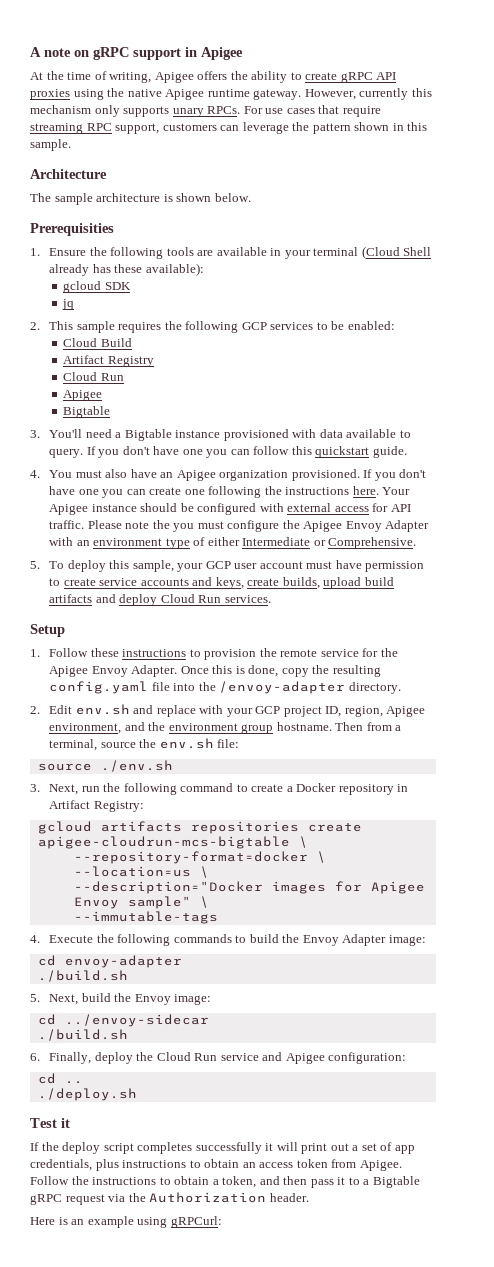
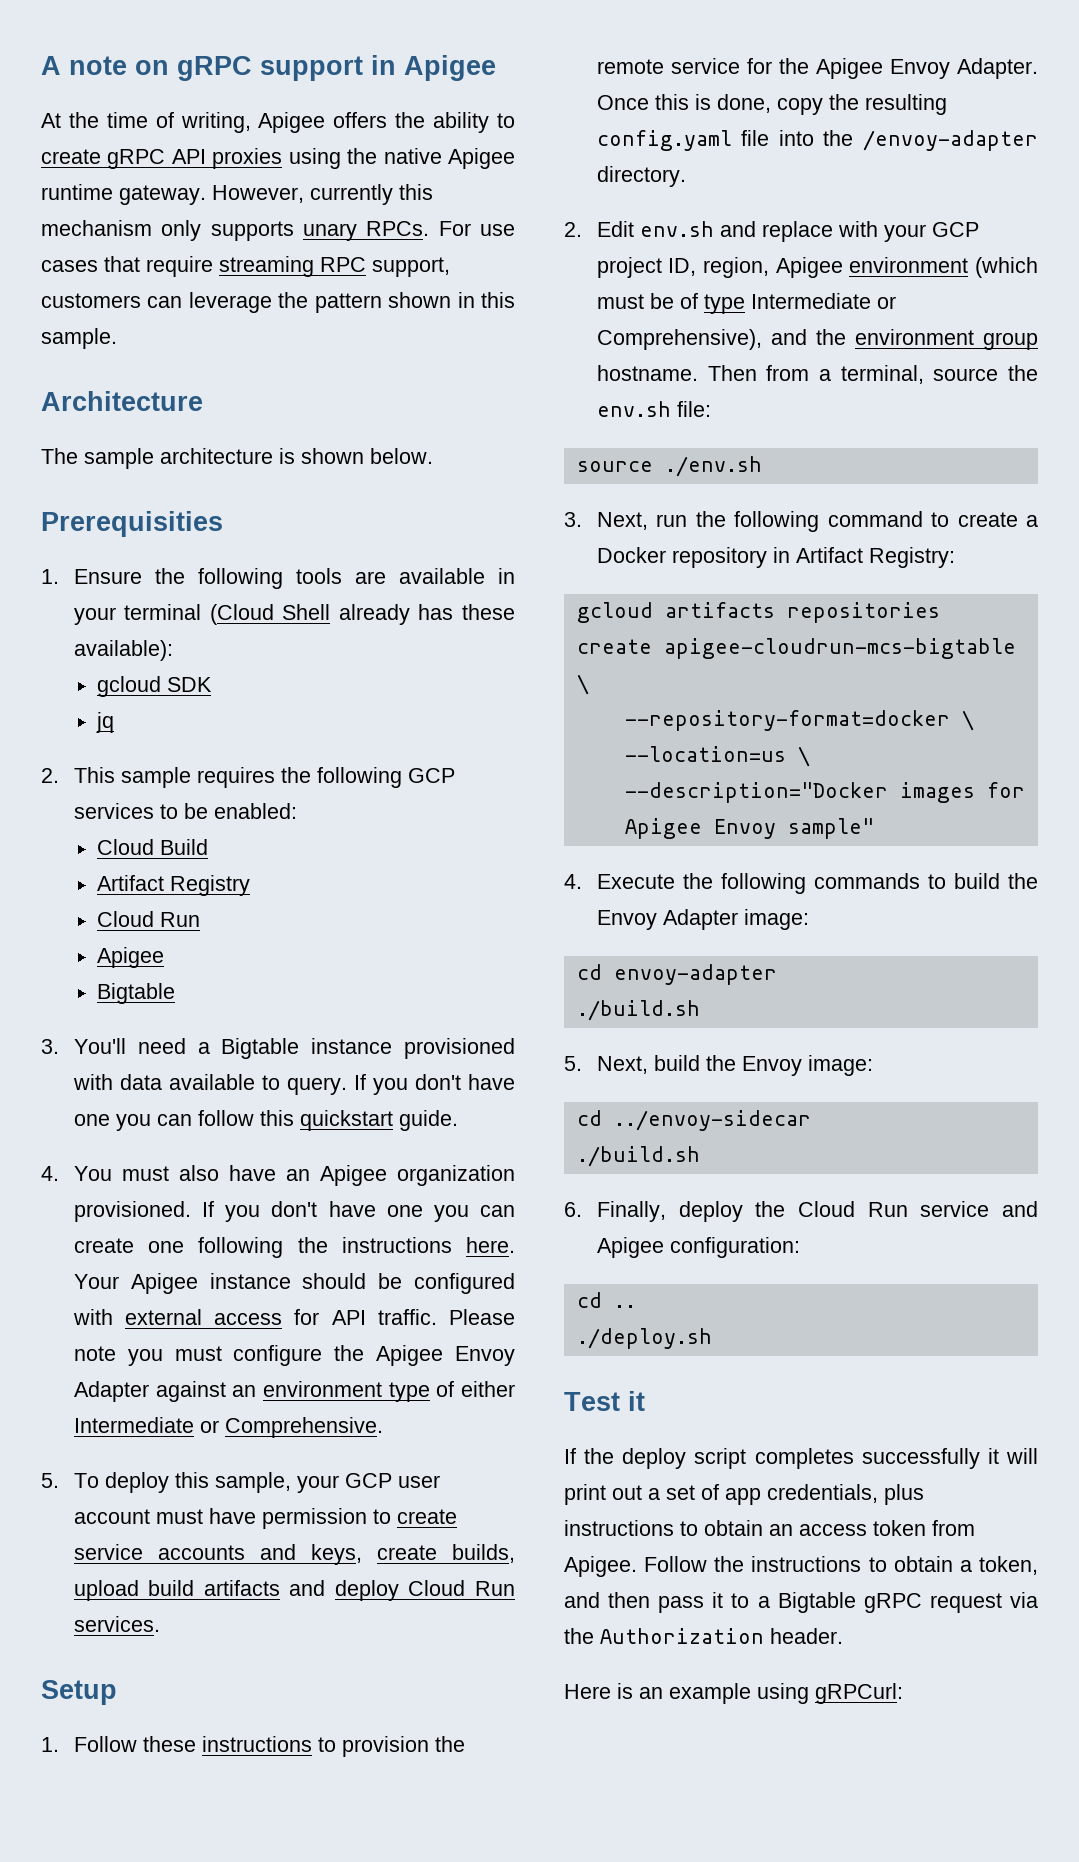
[152,520,170,529] the -> (116, 1353) none
[49,537,74,546] with -> [155,1381,226,1402] against
[49,723,122,734] environment, -> [849,257,1038,278] [596,293,896,314] [596,329,762,350] environment (which must be of type Intermediate or Comprehensive),
[199,896,209,908] [73,911,218,924] \ // --immutable-tags -> (874, 828) none

